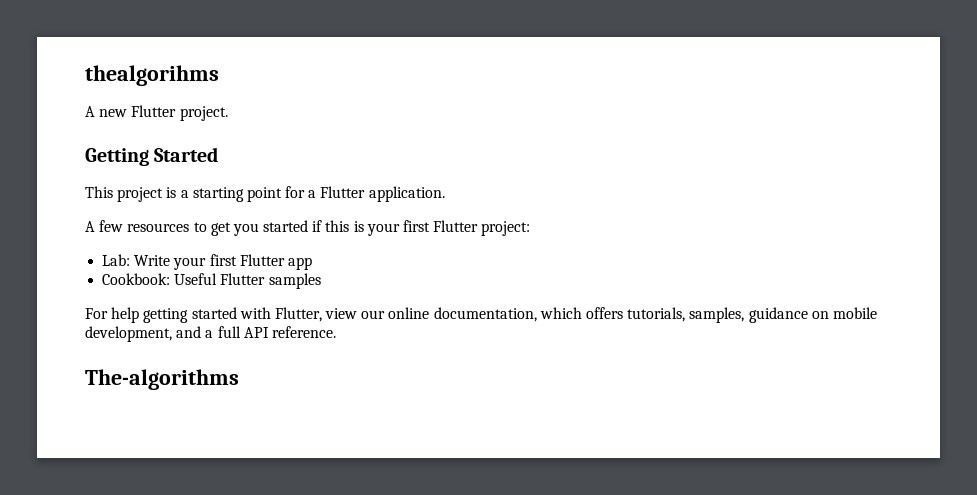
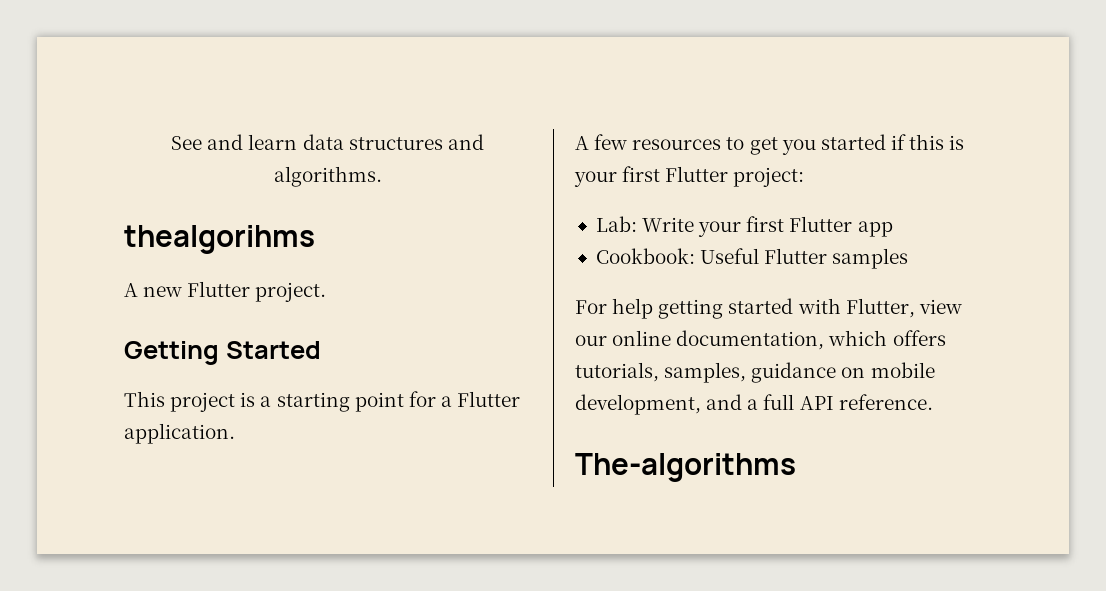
(85, 75) none -> [171,134,484,150] [273,166,382,187] See and learn data structures and algorithms. //

